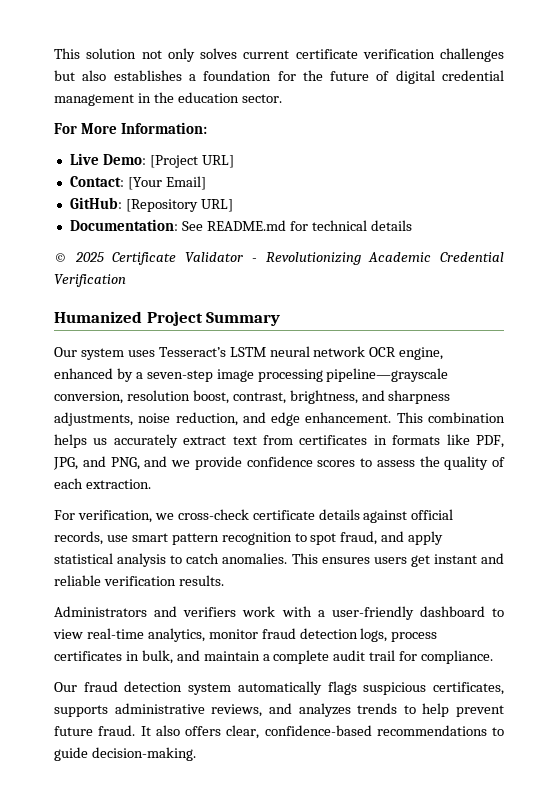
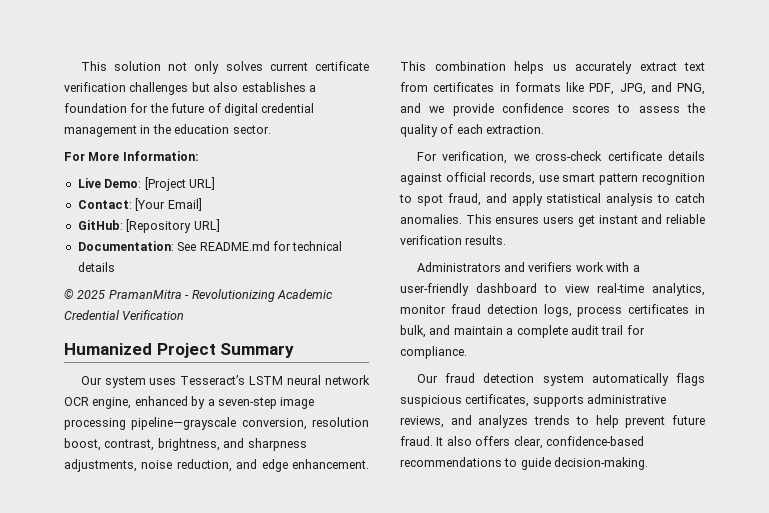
[112,252,244,265] Certificate Validator -> [108,290,182,299] PramanMitra

